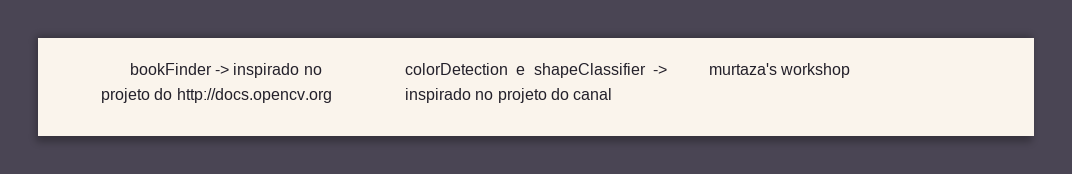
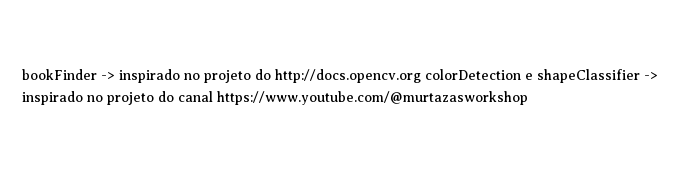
[709,63,851,78] murtaza's workshop -> [217,91,528,105] https://www.youtube.com/@murtazasworkshop

